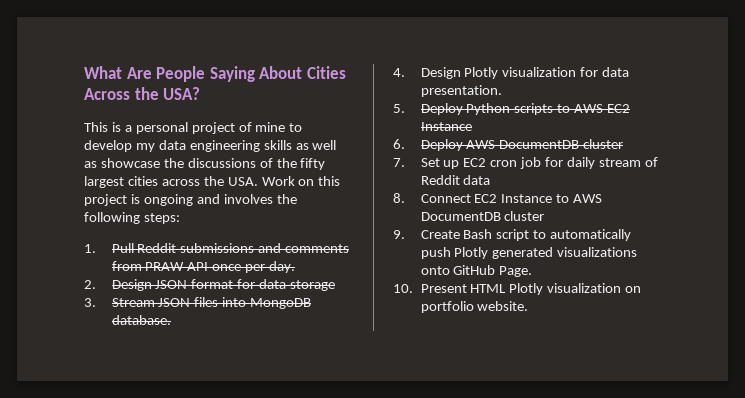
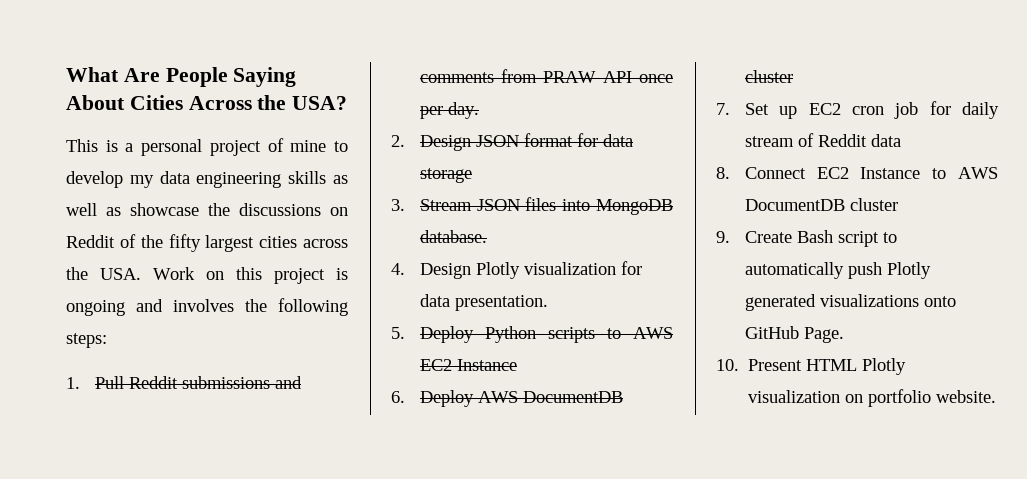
(256, 163) none -> [330,207,348,216] [66,235,115,248] on Reddit

